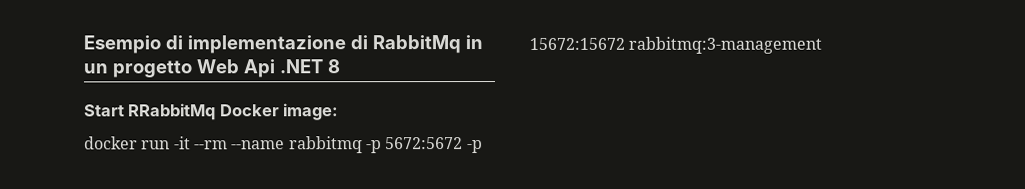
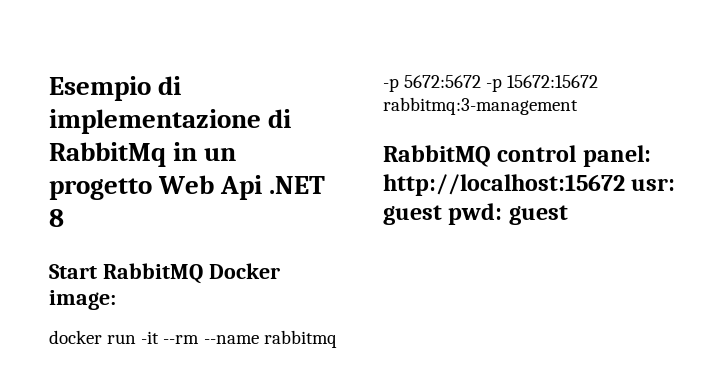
[128,103,217,121] RRabbitMq -> [102,263,203,284] RabbitMQ
(823, 45) none -> [383,145,651,167] [383,174,676,196] [383,203,568,225] // RabbitMQ control panel: http://localhost:15672 usr: guest pwd: guest

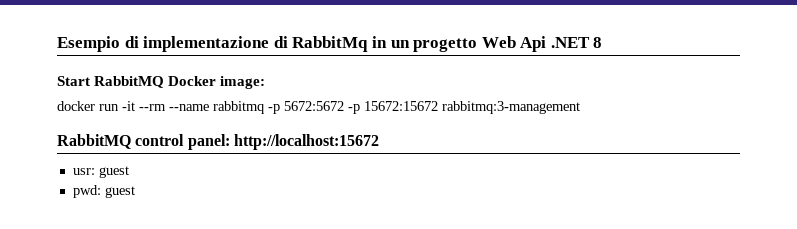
(625, 185) none -> (379, 142) //
(442, 215) none -> (129, 172) //

